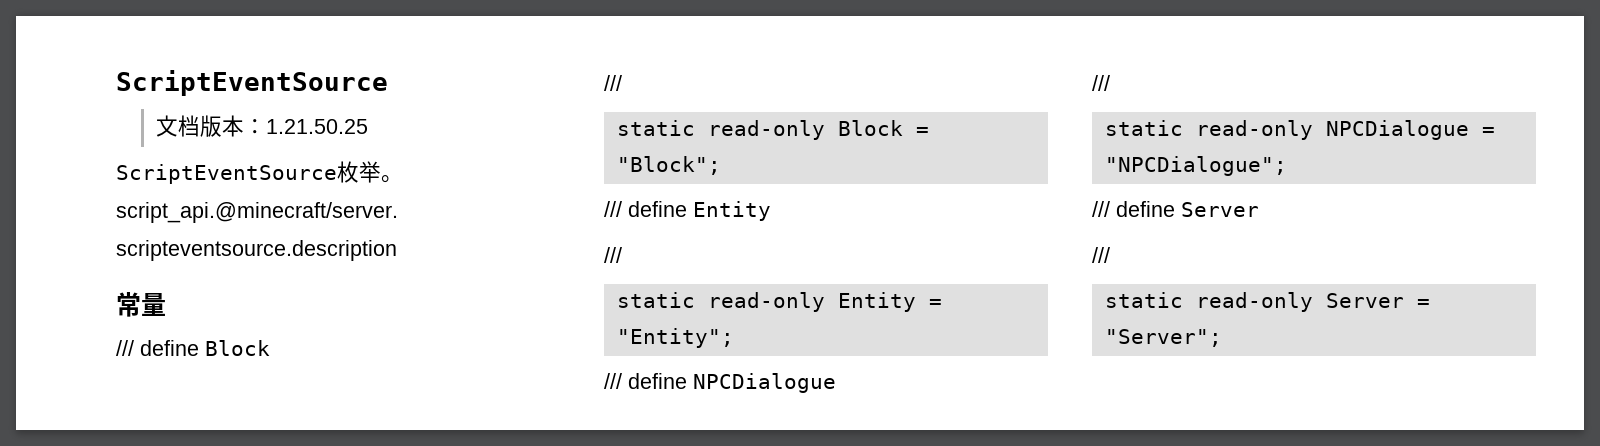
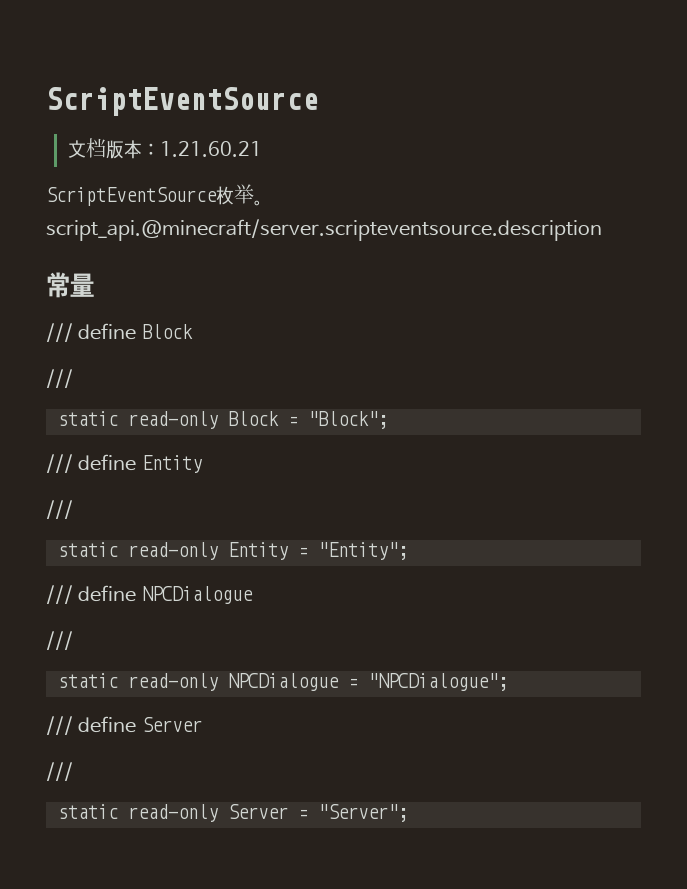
[265,119,368,134] 1.21.50.25 -> [160,141,263,157] 1.21.60.21

